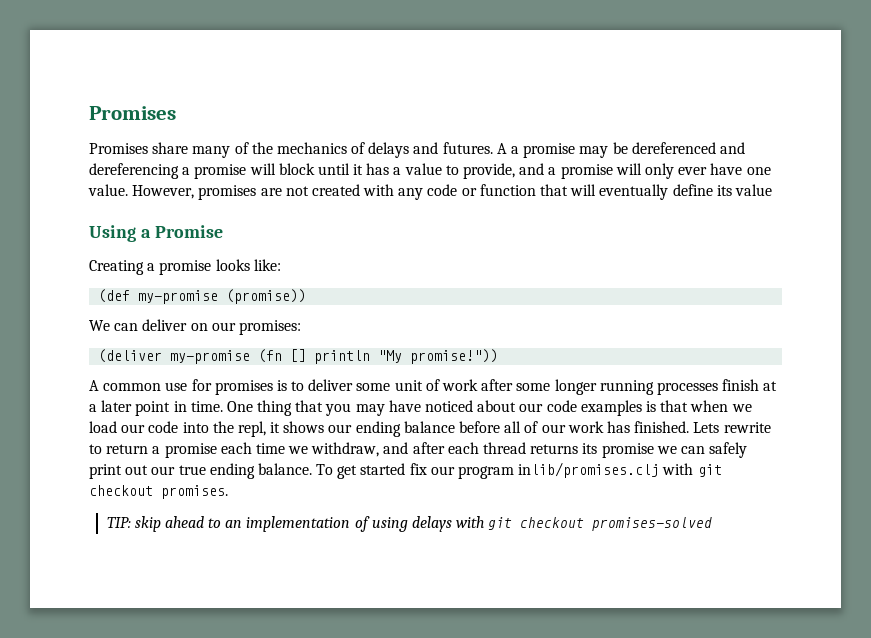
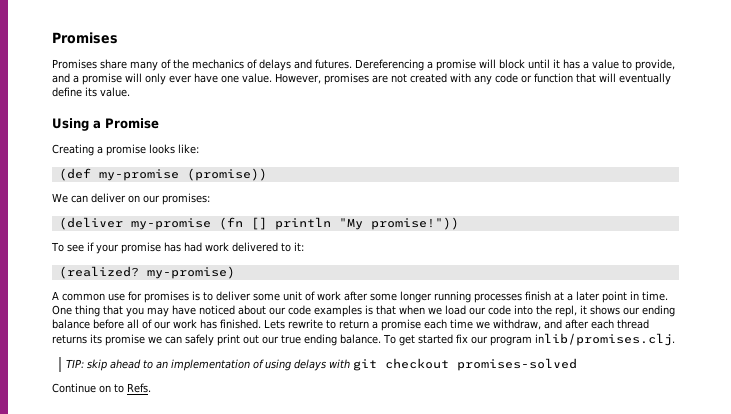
[496,142,745,158] [89,163,179,179] A a promise may be dereferenced and dereferencing -> [355,59,424,71] Dereferencing
[734,184,772,196] value -> [100,87,130,97] value.
(499, 356) none -> [51,242,304,254] [58,266,235,279] // To see if your promise has had work delivered to it: // (realized? my-promise)
[518,462,722,478] [89,485,228,499] inlib/promises.clj with git checkout promises. -> [534,333,675,346] inlib/promises.clj.
(713, 524) none -> [52,383,151,393] // Continue on to Refs.

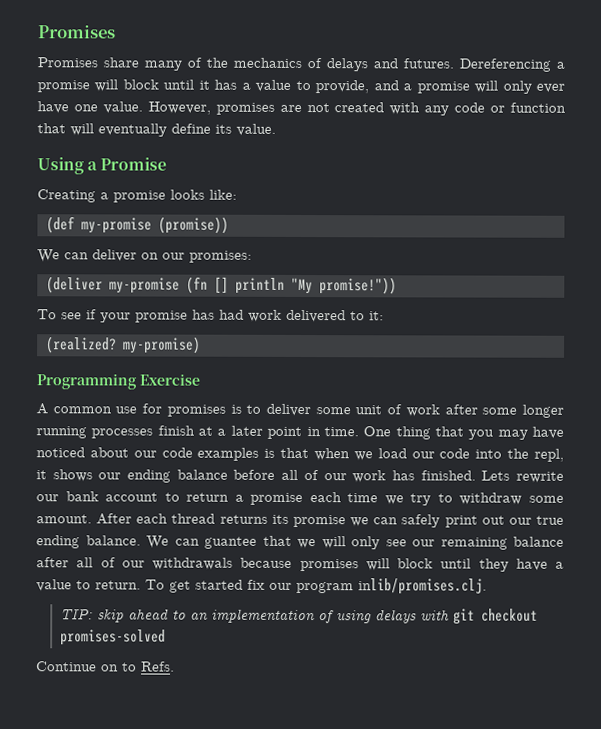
(235, 272) none -> [36,373,200,390] // Programming Exercise
(323, 324) none -> [36,491,159,502] our bank account
[493,319,589,330] withdraw, and after -> [410,492,565,506] [36,513,133,525] try to withdraw some amount. After
(381, 339) none -> [146,535,564,550] [36,557,564,572] [36,579,141,592] We can guantee that we will only see our remaining balance after all of our withdrawals because promises will block until they have a value to return.

